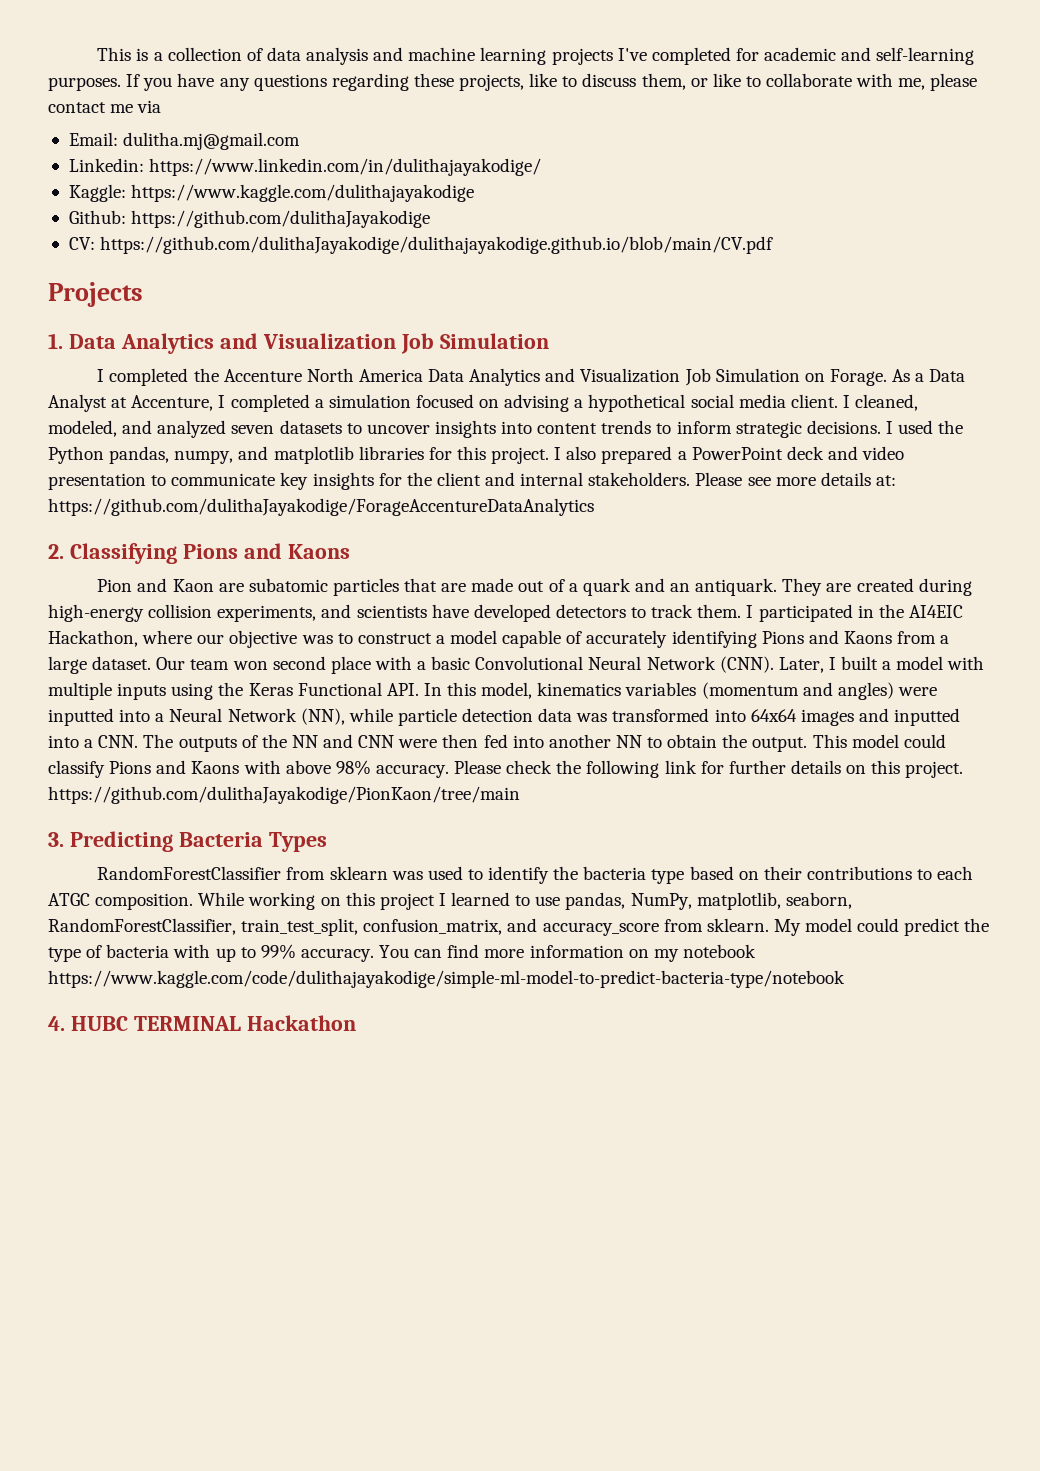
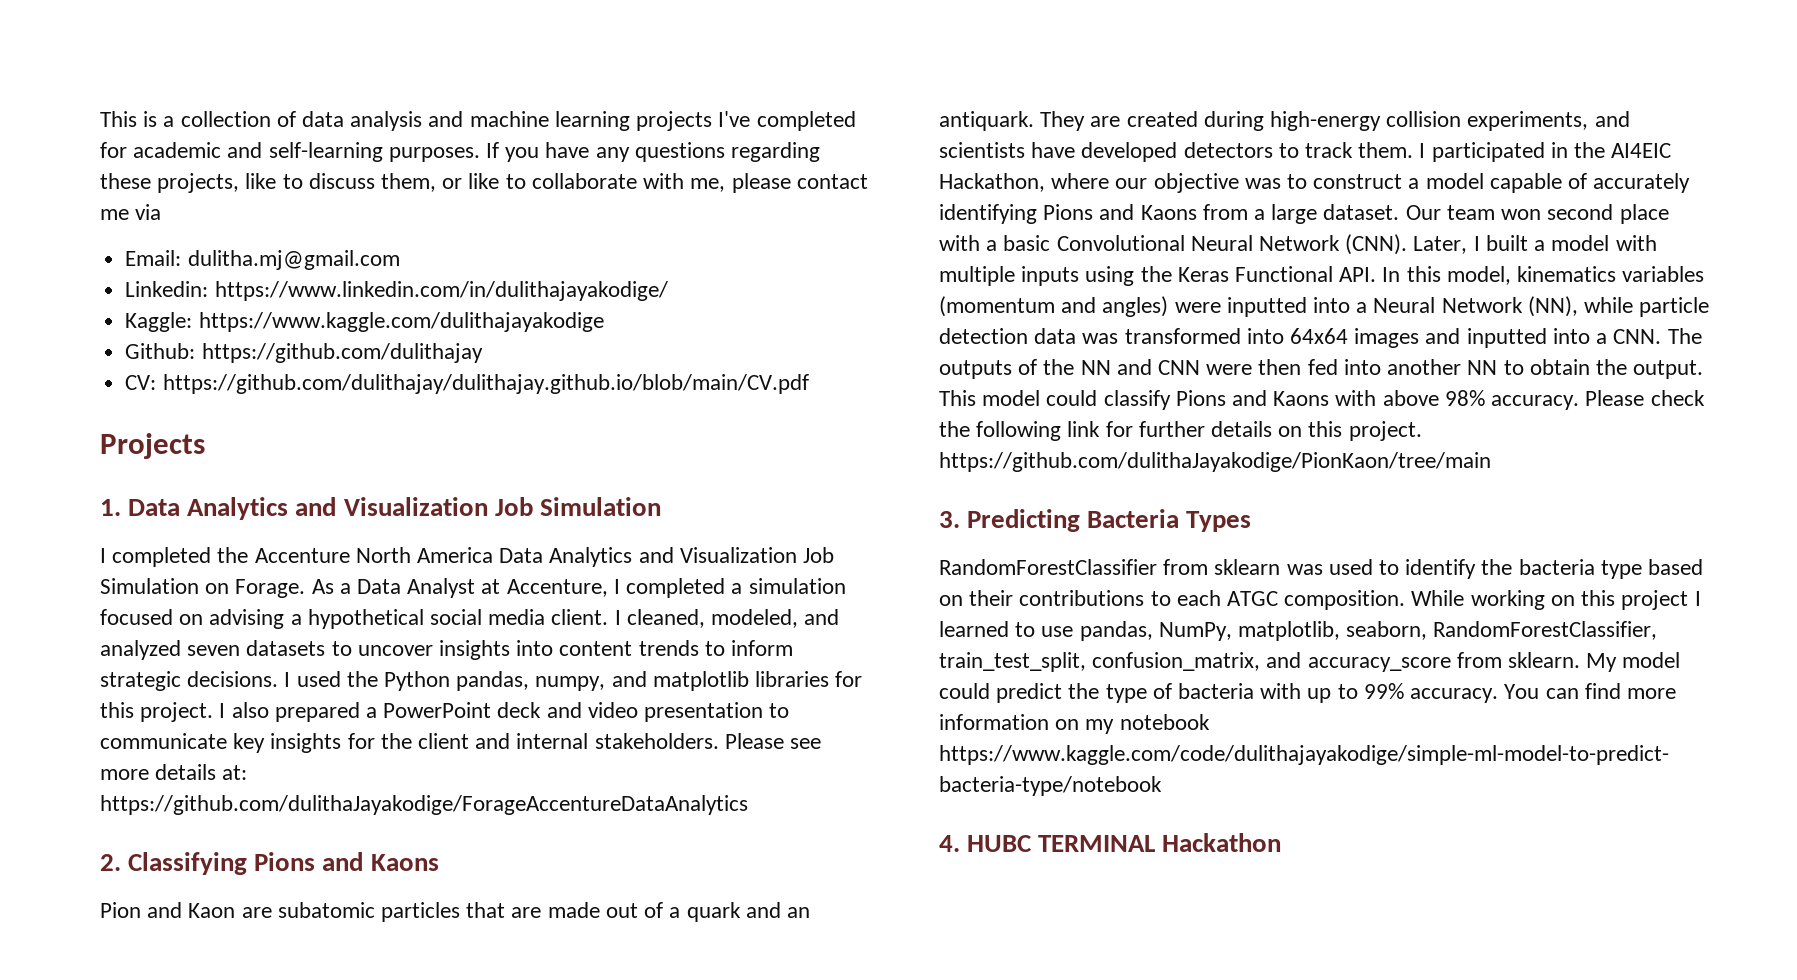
[131,210,431,228] https://github.com/dulithaJayakodige -> [201,343,483,363] https://github.com/dulithajay
[100,236,774,254] https://github.com/dulithaJayakodige/dulithajayakodige.github.io/blob/main/CV.pdf -> [162,374,809,394] https://github.com/dulithajay/dulithajay.github.io/blob/main/CV.pdf

